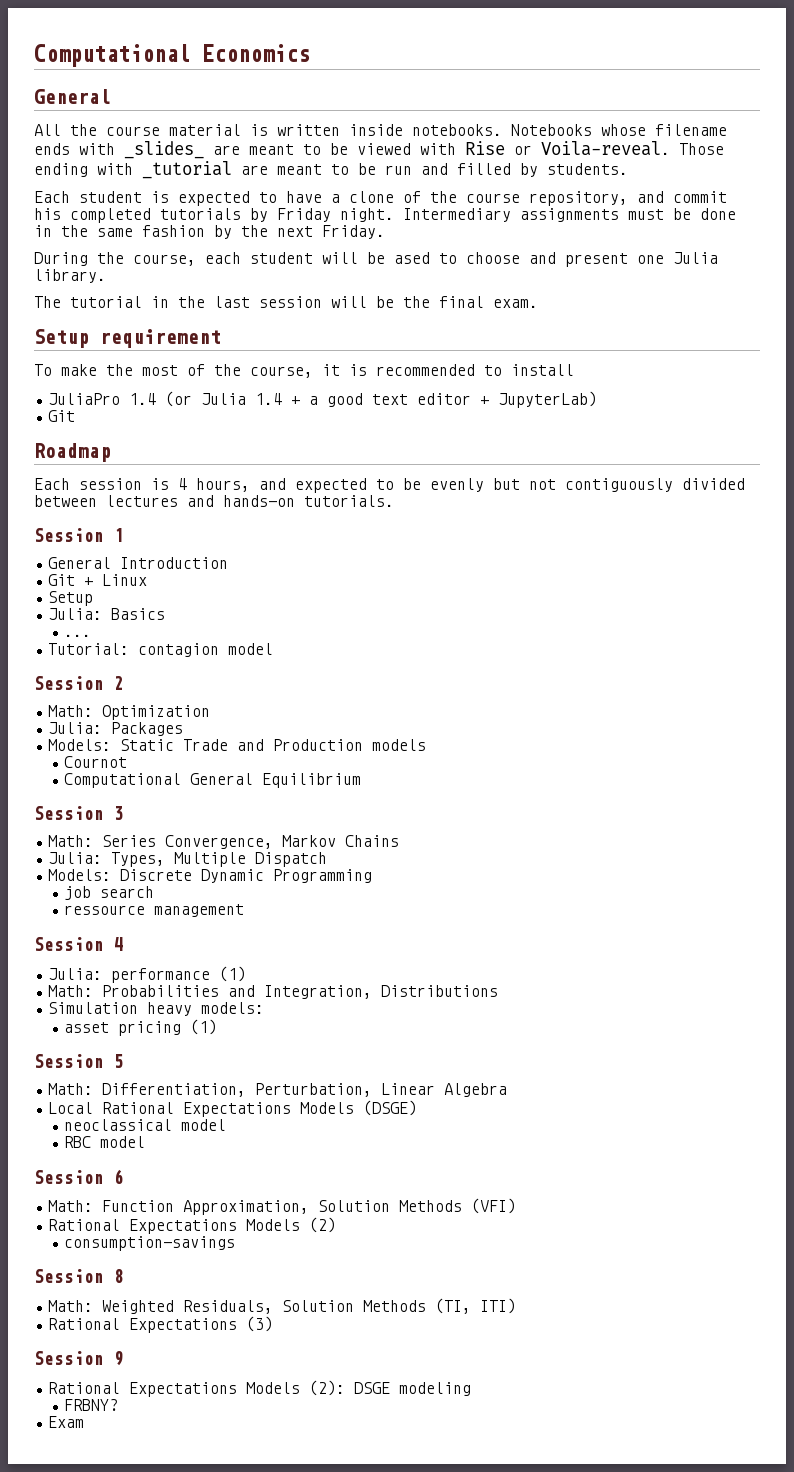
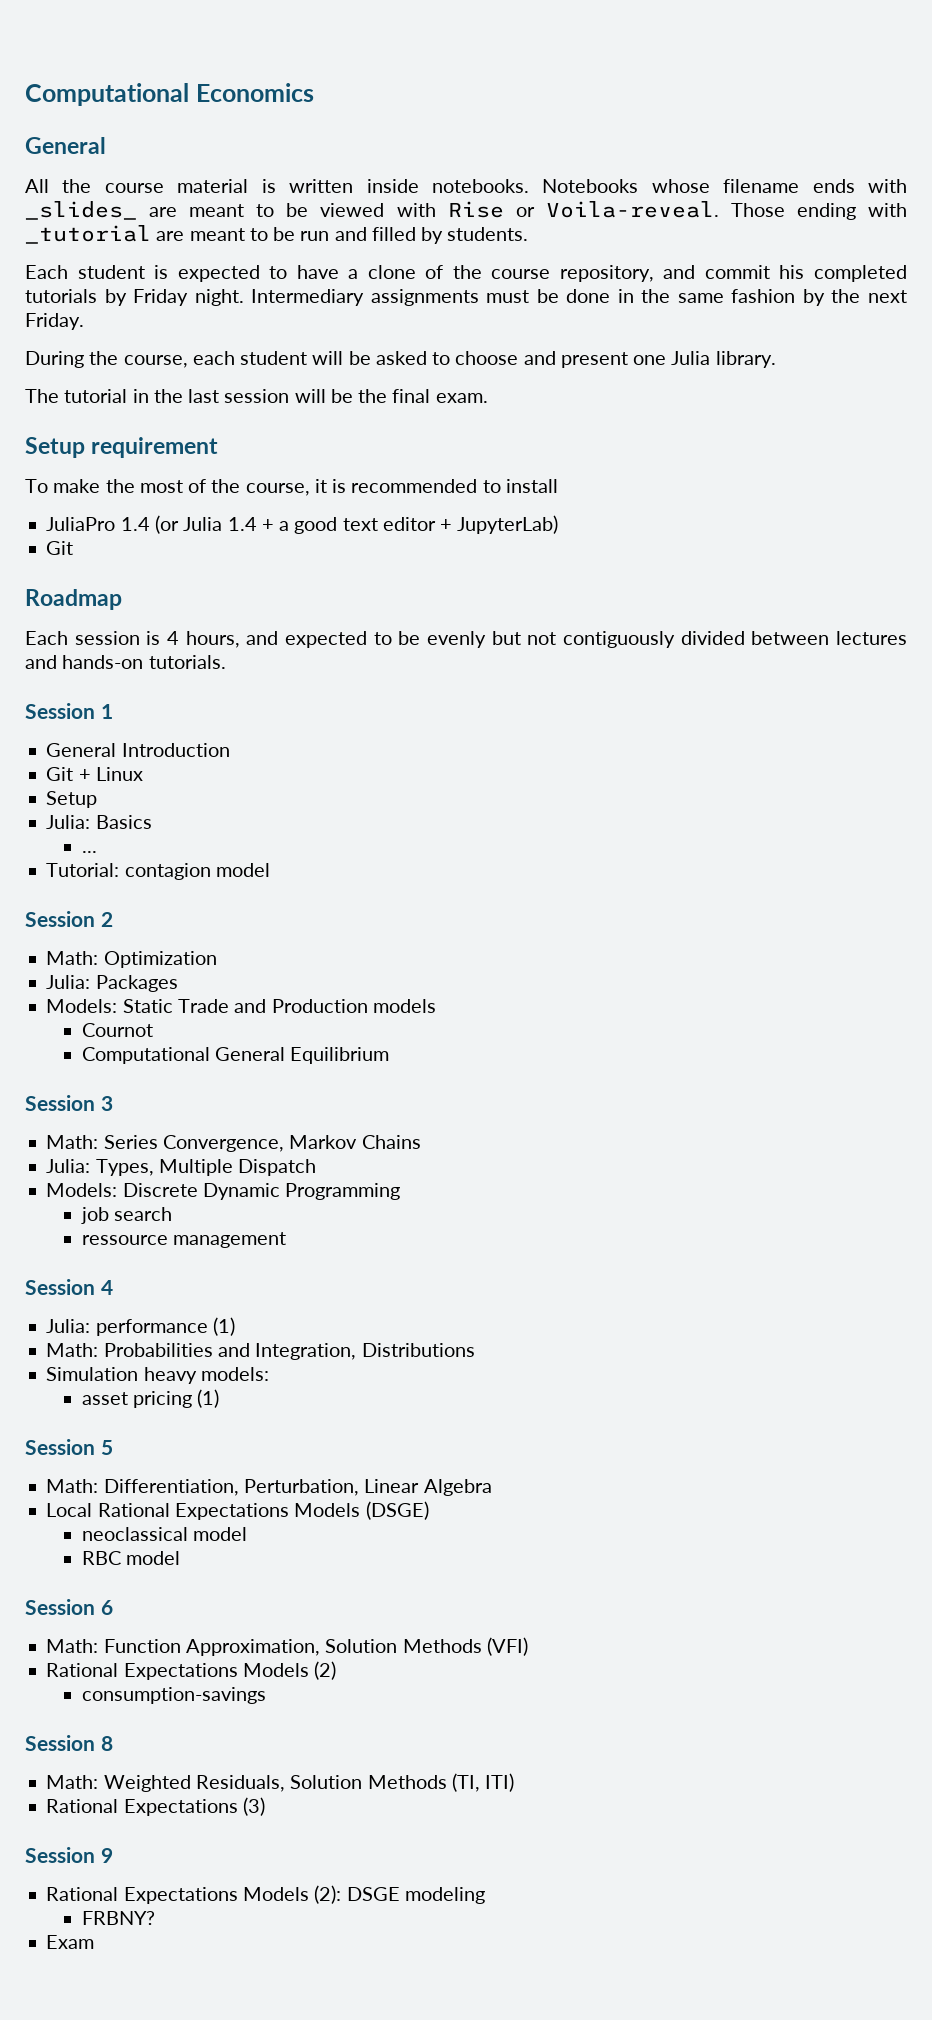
[394,252,430,264] ased -> [375,351,427,365] asked

